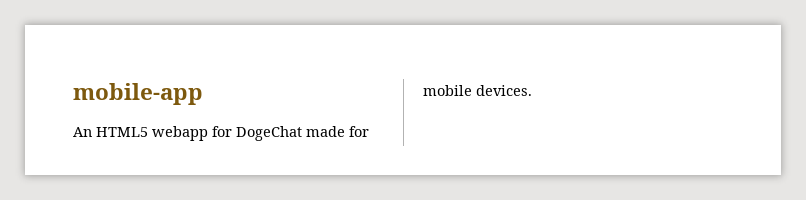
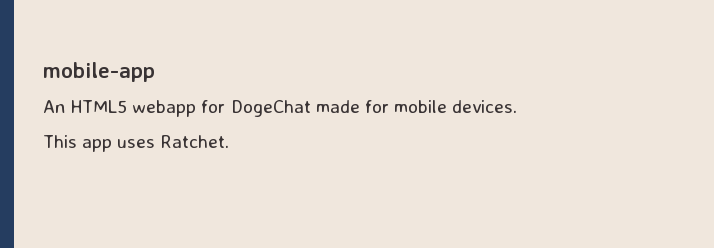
(532, 90) none -> [43,135,230,152] // This app uses Ratchet.

